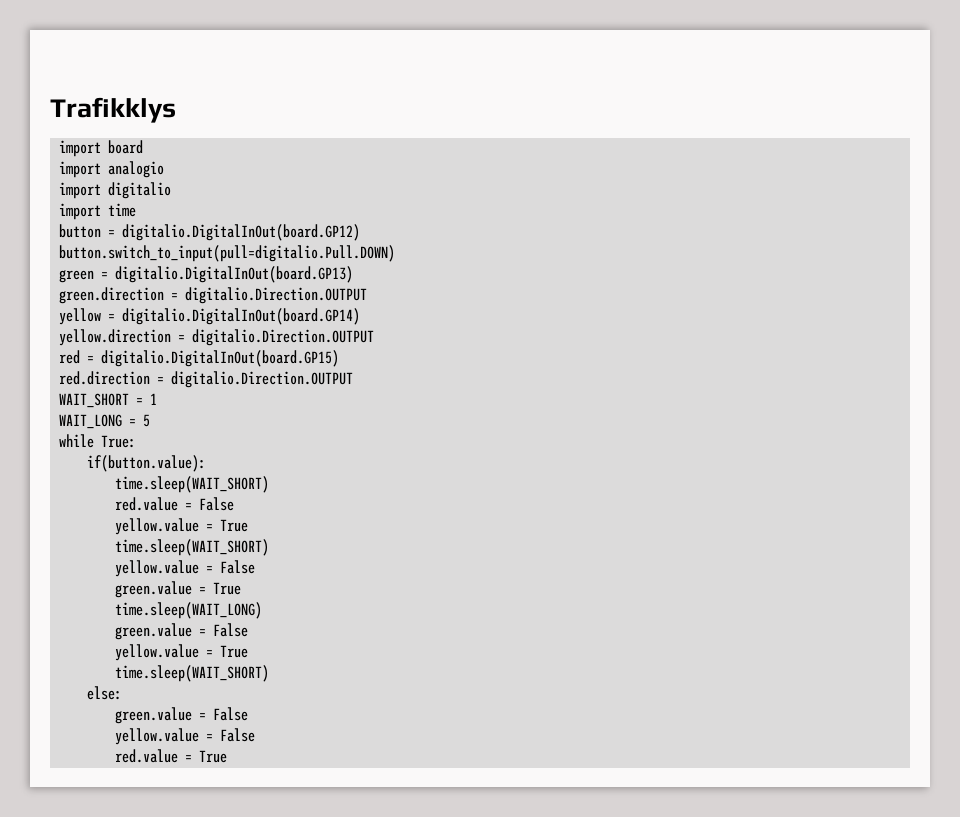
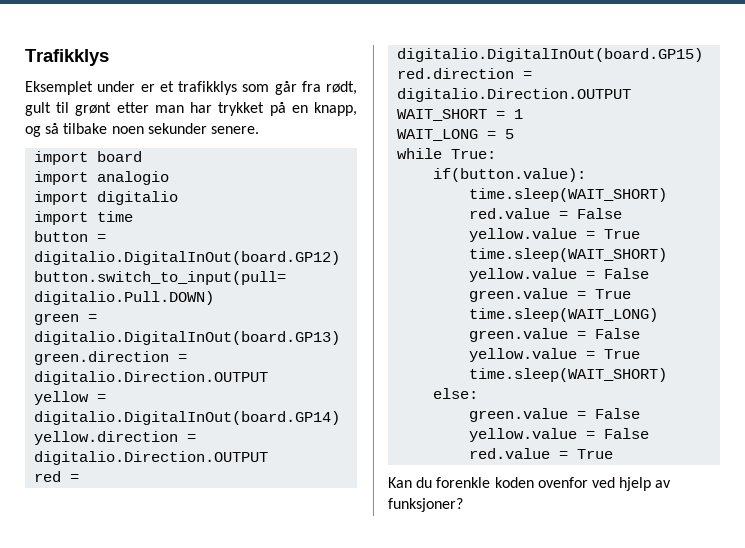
(176, 110) none -> [25,81,357,95] [25,102,357,116] [25,123,259,137] // Eksemplet under er et trafikklys som går fra rødt, gult til grønt etter man har trykket på en knapp, og så tilbake noen sekunder senere.
(228, 756) none -> [388,477,672,491] [388,498,463,512] // Kan du forenkle koden ovenfor ved hjelp av funksjoner?

